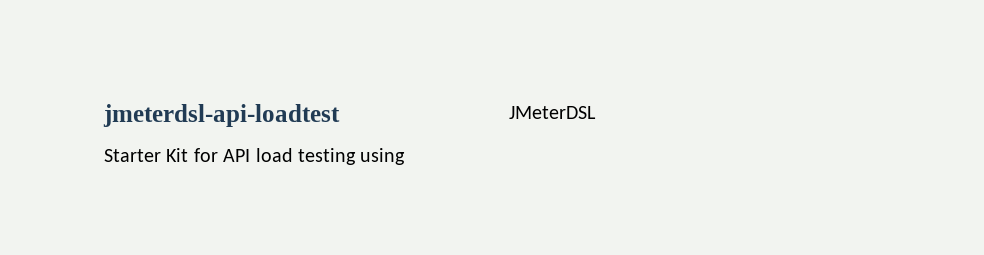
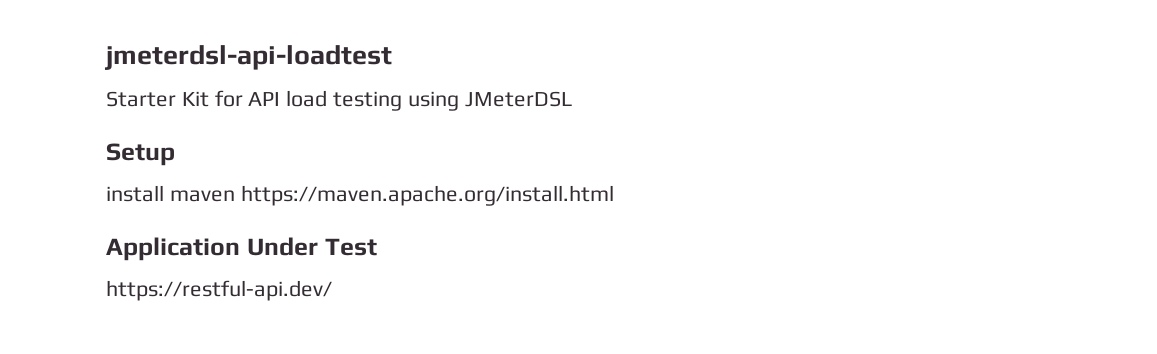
(596, 112) none -> [106,143,175,166] [106,185,614,206] [106,237,377,261] [106,280,332,301] // Setup // install maven https://maven.apache.org/install.html // Application Under Test // https://restful-api.dev/

